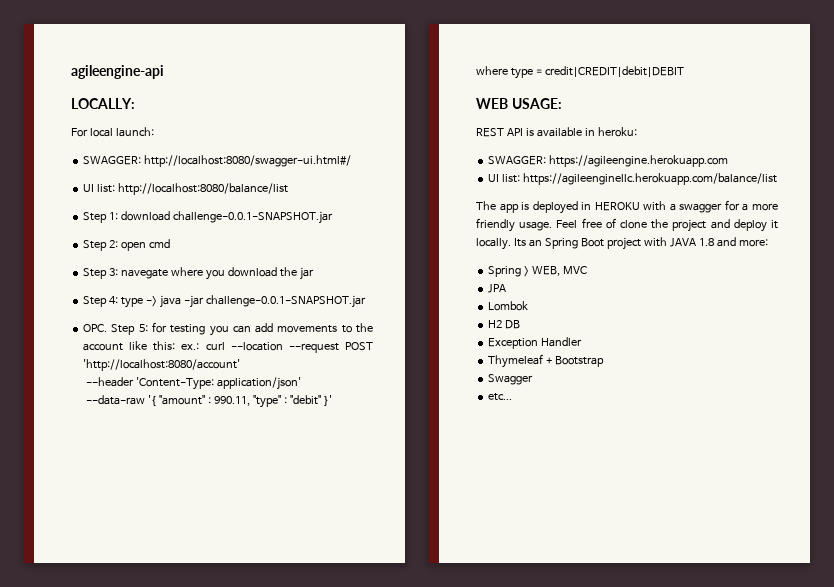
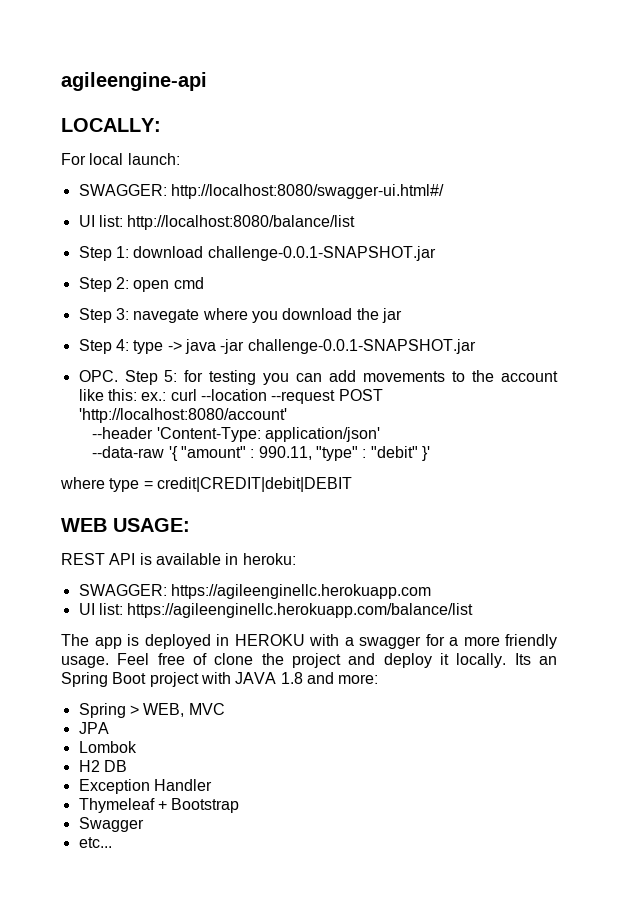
[549,155,729,167] https://agileengine.herokuapp.com -> [170,584,431,599] https://agileenginellc.herokuapp.com

